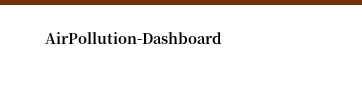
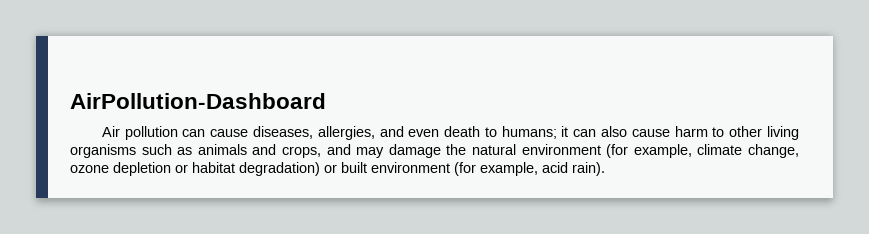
(222, 38) none -> [101,126,799,140] [70,144,800,158] [70,162,605,176] // Air pollution can cause diseases, allergies, and even death to humans; it can also cause harm to other living organisms such as animals and crops, and may damage the natural environment (for example, climate change, ozone depletion or habitat degradation) or built environment (for example, acid rain).

